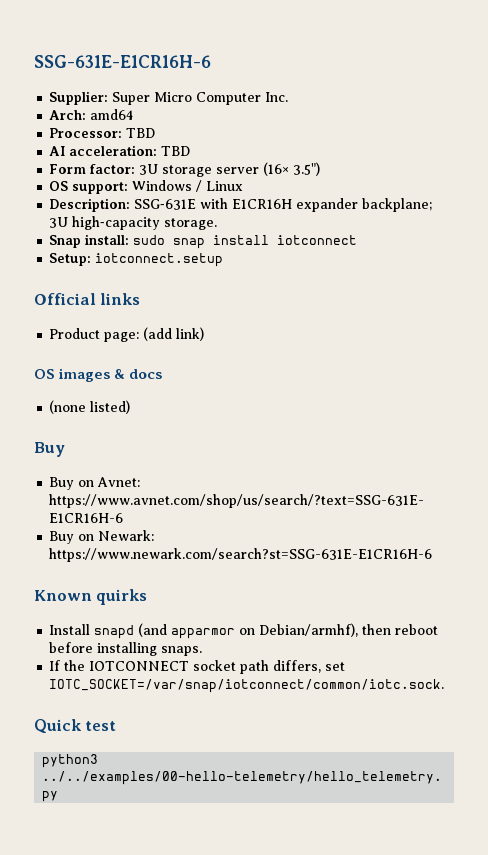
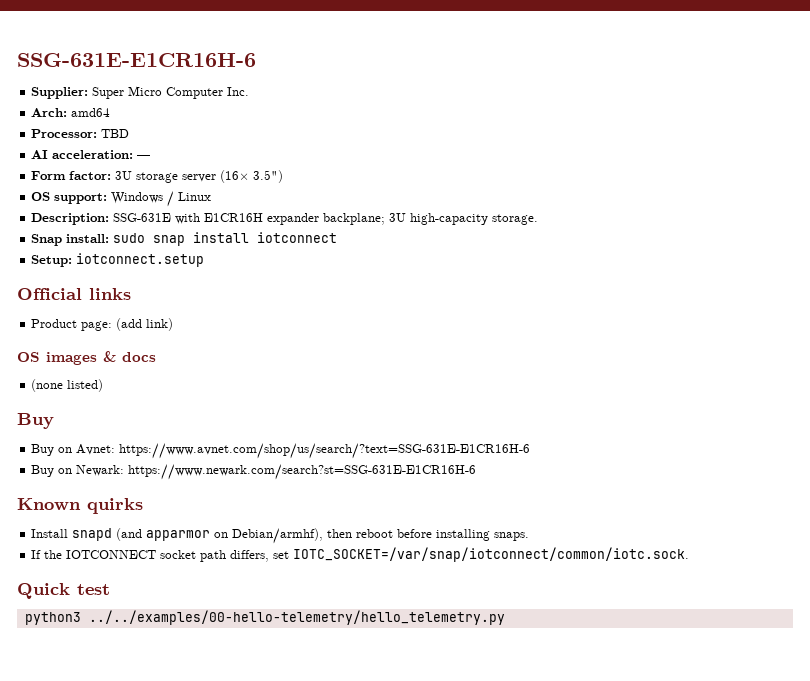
[161,146,191,156] TBD -> [137,155,151,159] —

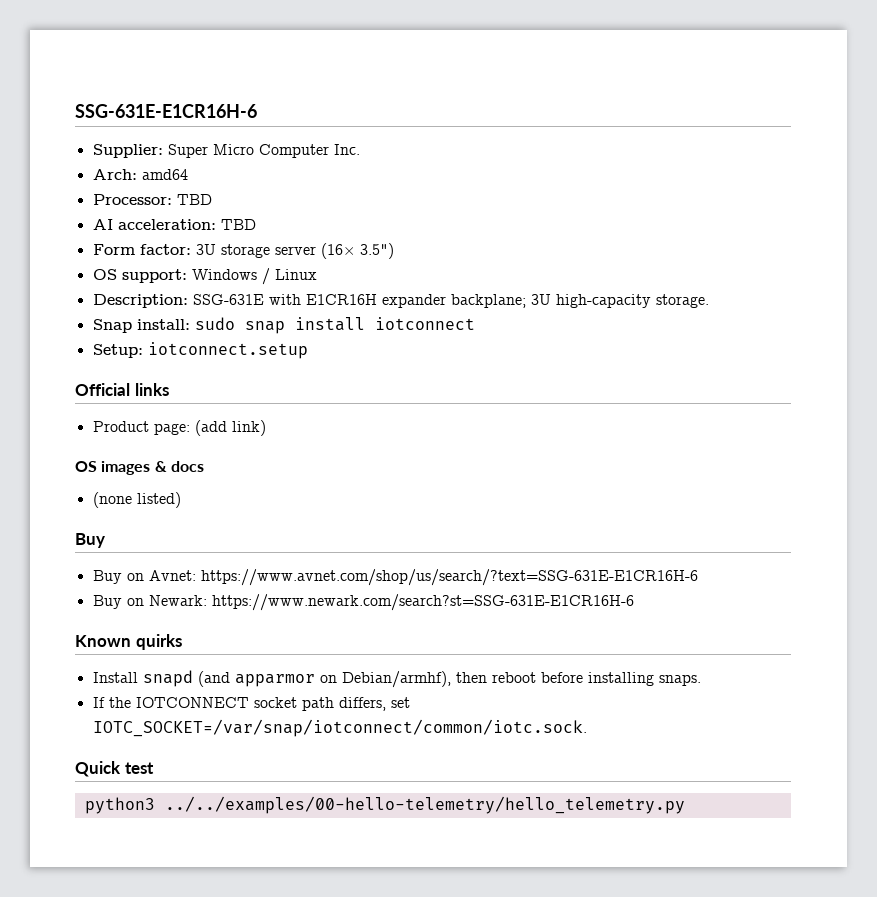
[137,155,151,159] — -> [220,219,256,230] TBD

